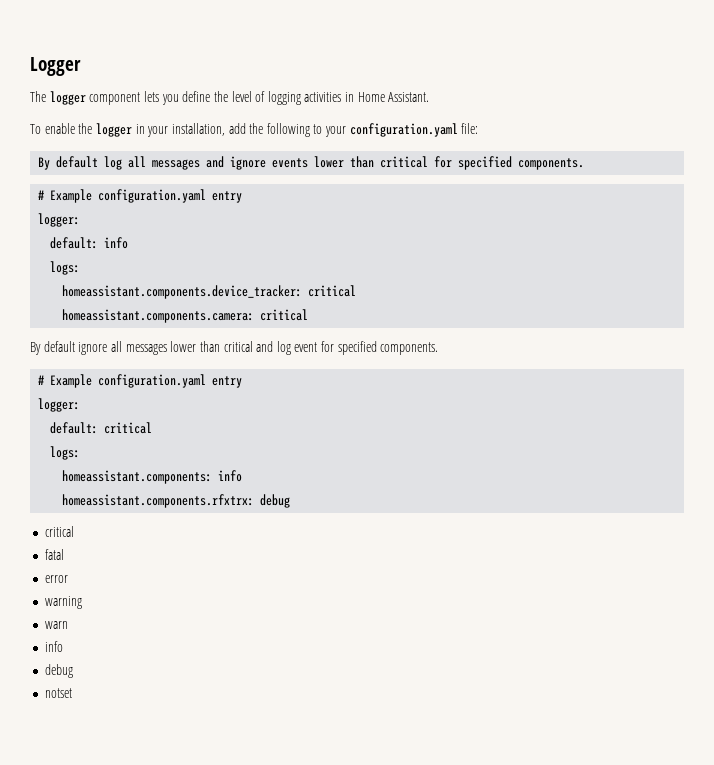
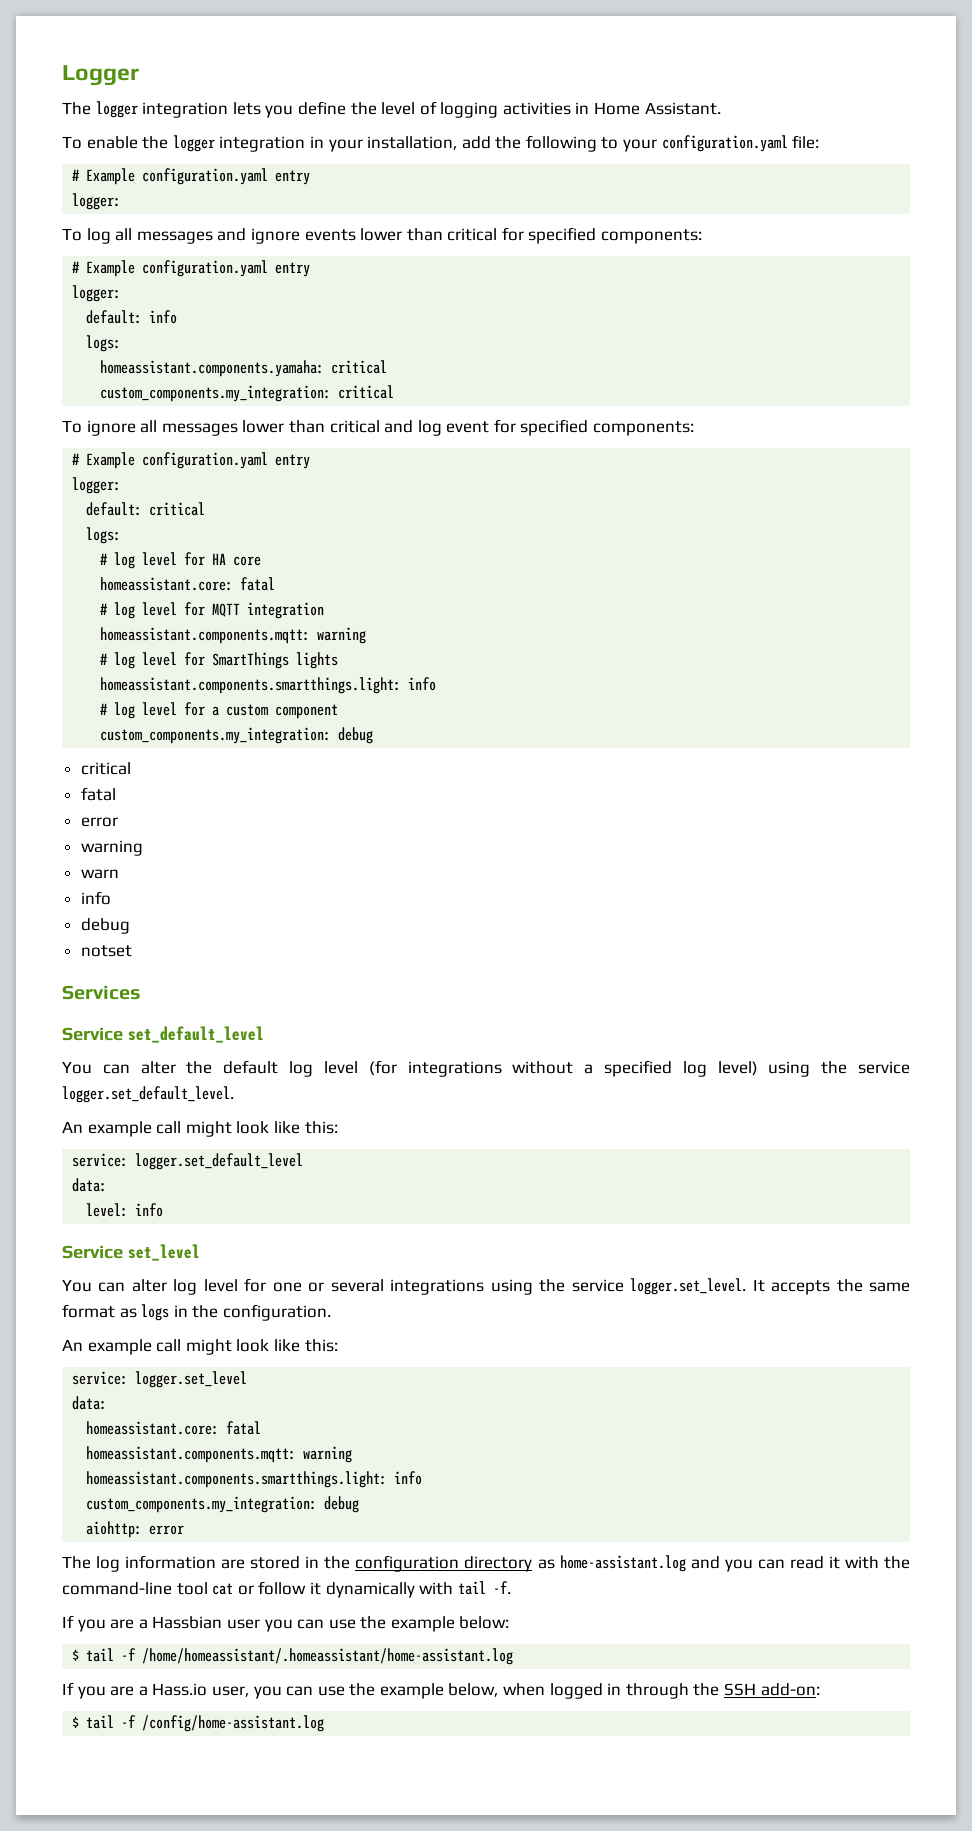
[89,92,141,105] component -> [142,102,229,118] integration
(132, 130) none -> [219,136,306,152] integration
[38,156,99,170] By default -> [72,168,311,185] [72,193,122,210] [62,228,82,241] # Example configuration.yaml entry // logger: // To
[518,158,585,170] components. -> [601,229,703,244] components:
[62,285,357,299] [62,309,309,323] [30,341,75,355] homeassistant.components.device_tracker: critical // homeassistant.components.camera: critical // By default -> [100,360,388,377] [100,385,395,402] [62,420,82,433] homeassistant.components.yamaha: critical // custom_components.my_integration: critical // To
[380,342,439,355] components. -> [593,421,695,436] components:
[62,470,243,484] [62,494,255,508] homeassistant.components: info // homeassistant.components.rfxtrx: -> [100,552,262,569] [100,577,276,591] [100,602,325,619] [100,627,367,644] [100,652,339,669] [100,677,437,694] [100,702,339,719] [100,727,332,744] # log level for HA core // homeassistant.core: fatal // # log level for MQTT integration // homeassistant.components.mqtt: warning // # log level for SmartThings lights // homeassistant.components.smartthings.light: info // # log level for a custom component // custom_components.my_integration:
(72, 693) none -> [62,985,141,1000] [62,1026,264,1043] [62,1060,910,1077] [62,1086,234,1103] [62,1121,338,1137] [72,1153,304,1170] [72,1178,108,1192] [86,1203,164,1217] [62,1244,200,1261] [62,1278,910,1295] [62,1304,331,1321] [62,1339,338,1355] [72,1371,248,1388] [72,1396,108,1410] [86,1421,262,1435] [86,1446,353,1463] [86,1471,423,1488] [86,1496,360,1513] [86,1521,185,1538] [62,1555,910,1572] [62,1581,511,1598] [62,1615,510,1632] [72,1648,514,1665] [62,1682,820,1699] [72,1715,325,1732] // Services // Service set_default_level // You can alter the default log level (for integrations without a specified log level) using the service logger.set_default_level. // An example call might look like this: // service: logger.set_default_level // data: // level: info // Service set_level // You can alter log level for one or several integrations using the service logger.set_level. It accepts the same format as logs in the configuration. // An example call might look like this: // service: logger.set_level // data: // homeassistant.core: fatal // homeassistant.components.mqtt: warning // homeassistant.components.smartthings.light: info // custom_components.my_integration: debug // aiohttp: error // The log information are stored in the configuration directory as home-assistant.log and you can read it with the command-line tool cat or follow it dynamically with tail -f. // If you are a Hassbian user you can use the example below: // $ tail -f /home/homeassistant/.homeassistant/home-assistant.log // If you are a Hass.io user, you can use the example below, when logged in through the SSH add-on: // $ tail -f /config/home-assistant.log

